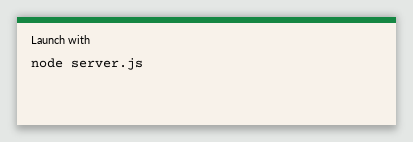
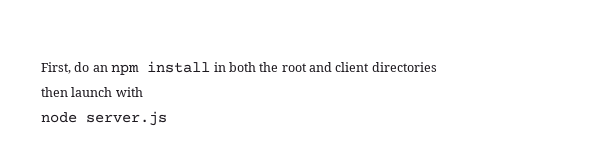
[31,35,65,44] Launch -> [41,61,437,75] [41,87,113,97] First, do an npm install in both the root and client directories // then launch

